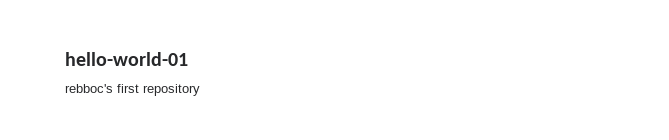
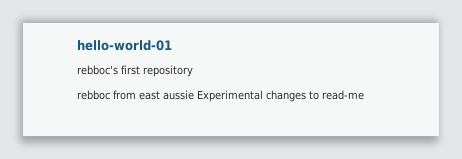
(200, 90) none -> [77,90,364,102] // rebboc from east aussie Experimental changes to read-me

